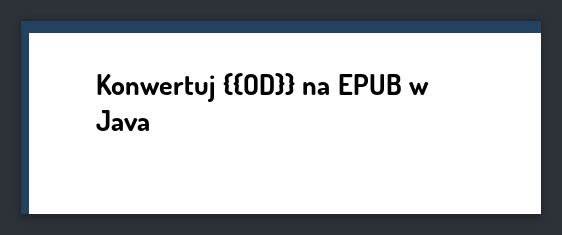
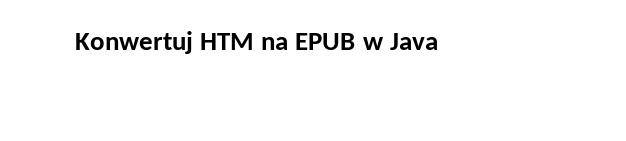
[222,73,295,96] {{OD}} -> [200,33,255,50] HTM

